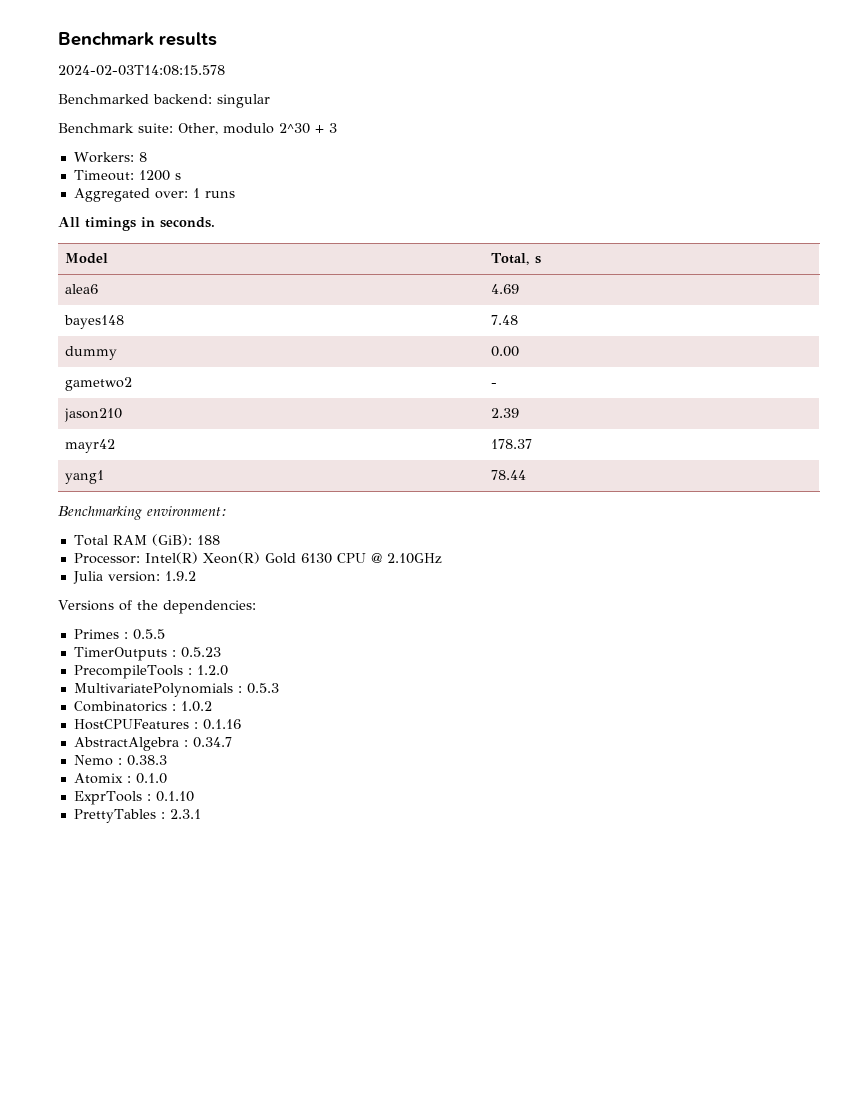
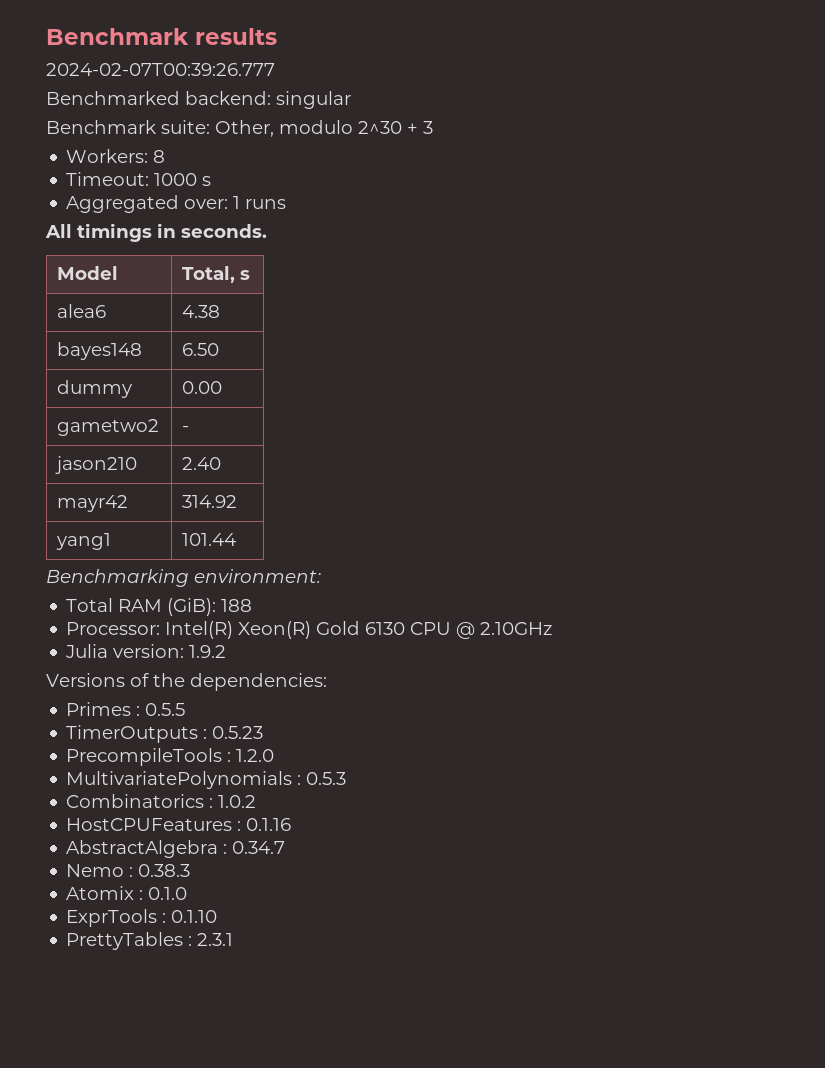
[58,65,225,76] 2024-02-03T14:08:15.578 -> [46,63,275,76] 2024-02-07T00:39:26.777
[138,170,170,181] 1200 -> [154,173,198,186] 1000
[491,284,520,294] 4.69 -> [182,305,221,318] 4.38
[491,315,519,325] 7.48 -> [182,343,220,356] 6.50
[491,408,520,418] 2.39 -> [182,457,222,470] 2.40
[491,439,533,449] 178.37 -> [182,495,238,508] 314.92
[491,470,527,480] 78.44 -> [182,533,237,546] 101.44

